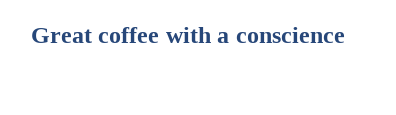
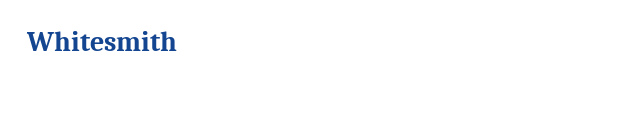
[31,27,345,43] Great coffee with a conscience -> [26,31,177,51] Whitesmith

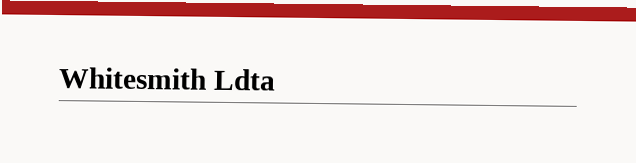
(177, 41) none -> [212,68,276,91] Ldta

